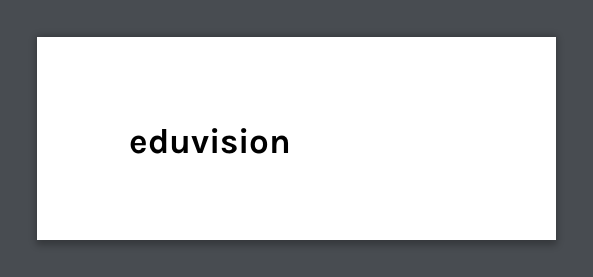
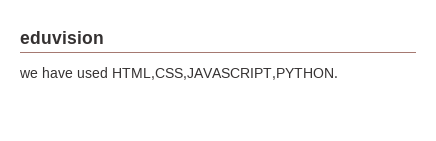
(291, 141) none -> [19,67,338,80] // we have used HTML,CSS,JAVASCRIPT,PYTHON.

